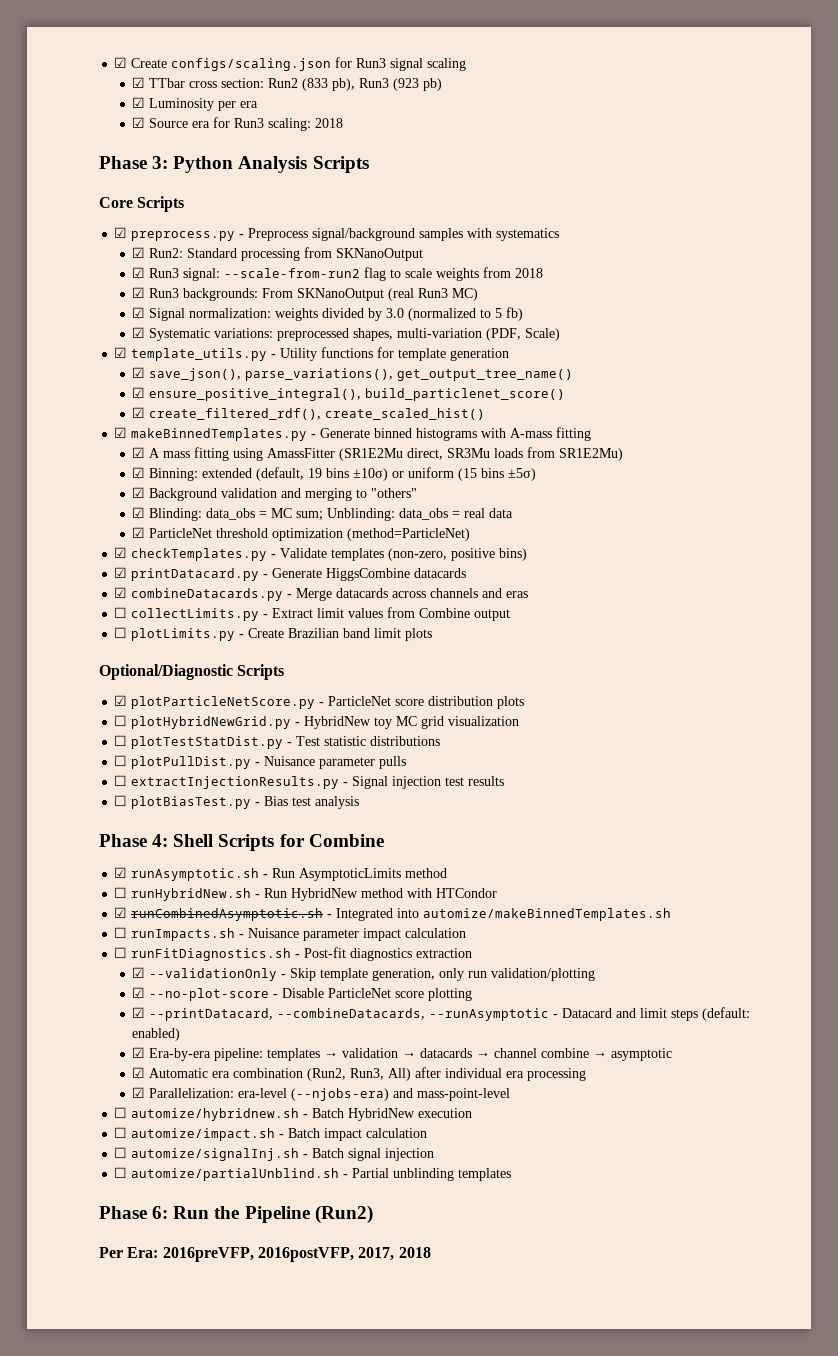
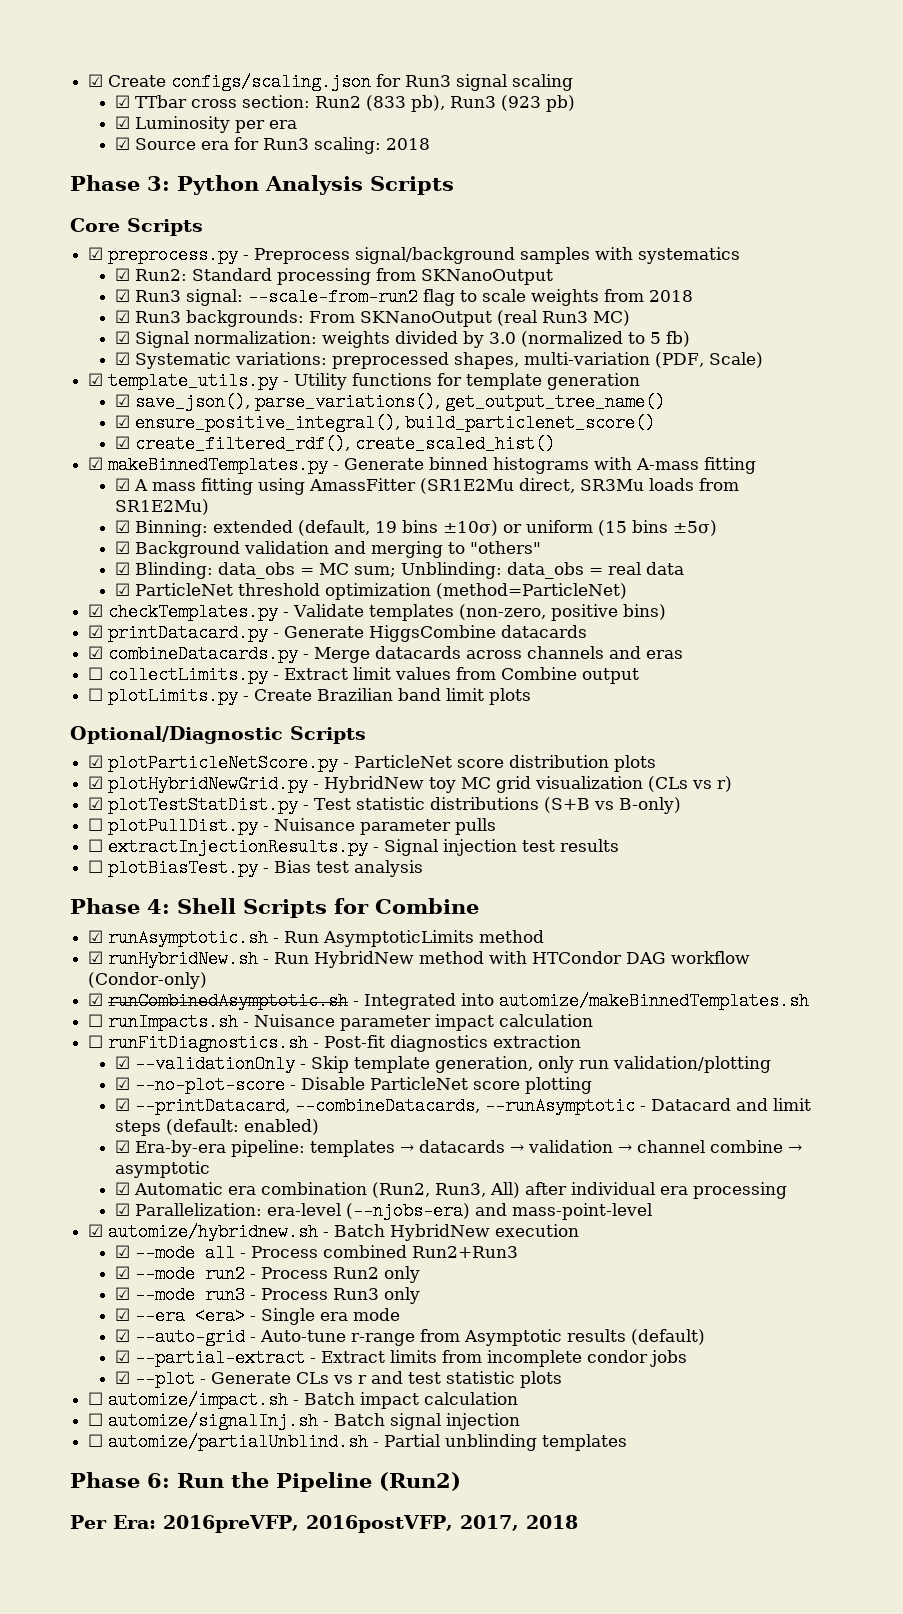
[114,715,128,726] ☐ -> [88,776,104,789] ☑
[114,735,128,746] // ☐ -> [648,776,733,792] [88,797,104,810] (CLs vs r) // ☑
(441, 741) none -> [544,797,682,814] (S+B vs B-only)
[114,887,128,898] ☐ -> [88,951,104,964] ☑
(498, 893) none -> [626,951,751,964] [88,972,208,989] DAG workflow (Condor-only)
[342,1048,473,1058] validation → datacards -> [418,1140,613,1153] datacards → validation
[114,1107,128,1118] ☐ -> [88,1224,104,1237] ☑
(473, 1113) none -> [114,1244,518,1262] [114,1265,420,1283] [114,1286,420,1304] [114,1307,400,1325] [114,1328,705,1346] [114,1349,687,1367] [114,1370,562,1388] // ☑ --mode all - Process combined Run2+Run3 // ☑ --mode run2 - Process Run2 only // ☑ --mode run3 - Process Run3 only // ☑ --era <era> - Single era mode // ☑ --auto-grid - Auto-tune r-range from Asymptotic results (default) // ☑ --partial-extract - Extract limits from incomplete condor jobs // ☑ --plot - Generate CLs vs r and test statistic plots

